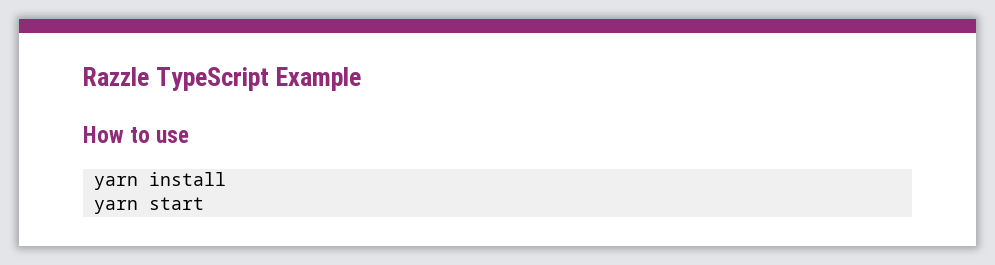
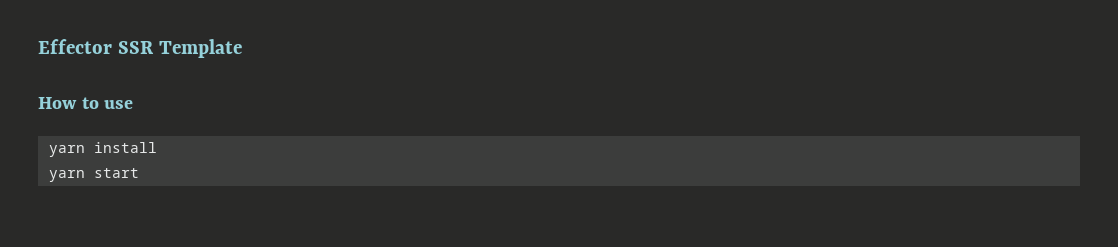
[83,67,362,91] Razzle TypeScript Example -> [38,39,242,58] Effector SSR Template

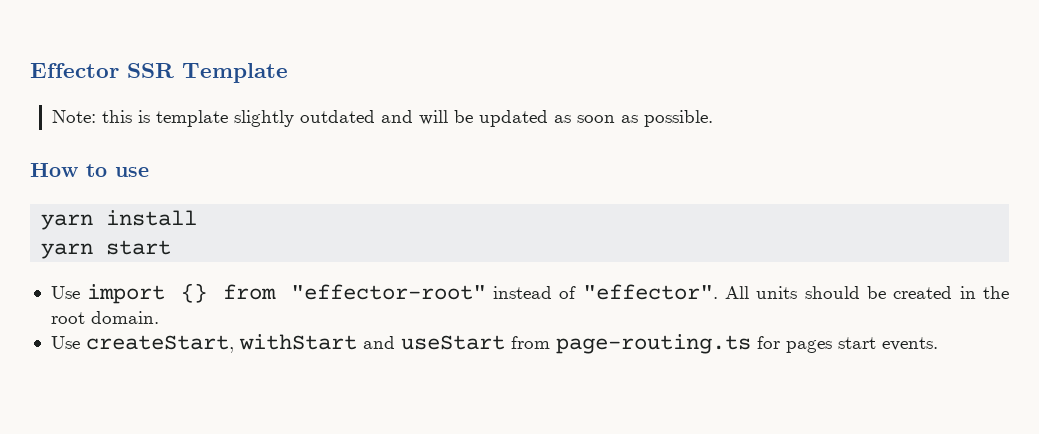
(242, 48) none -> [52,110,714,127] // Note: this is template slightly outdated and will be updated as soon as possible.
(140, 173) none -> [50,283,1010,304] [50,311,159,324] [50,334,938,354] // Use import {} from "effector-root" instead of "effector". All units should be created in the root domain. // Use createStart, withStart and useStart from page-routing.ts for pages start events.

